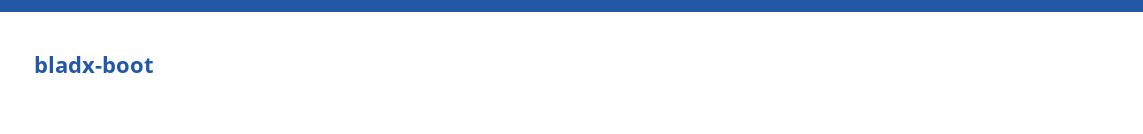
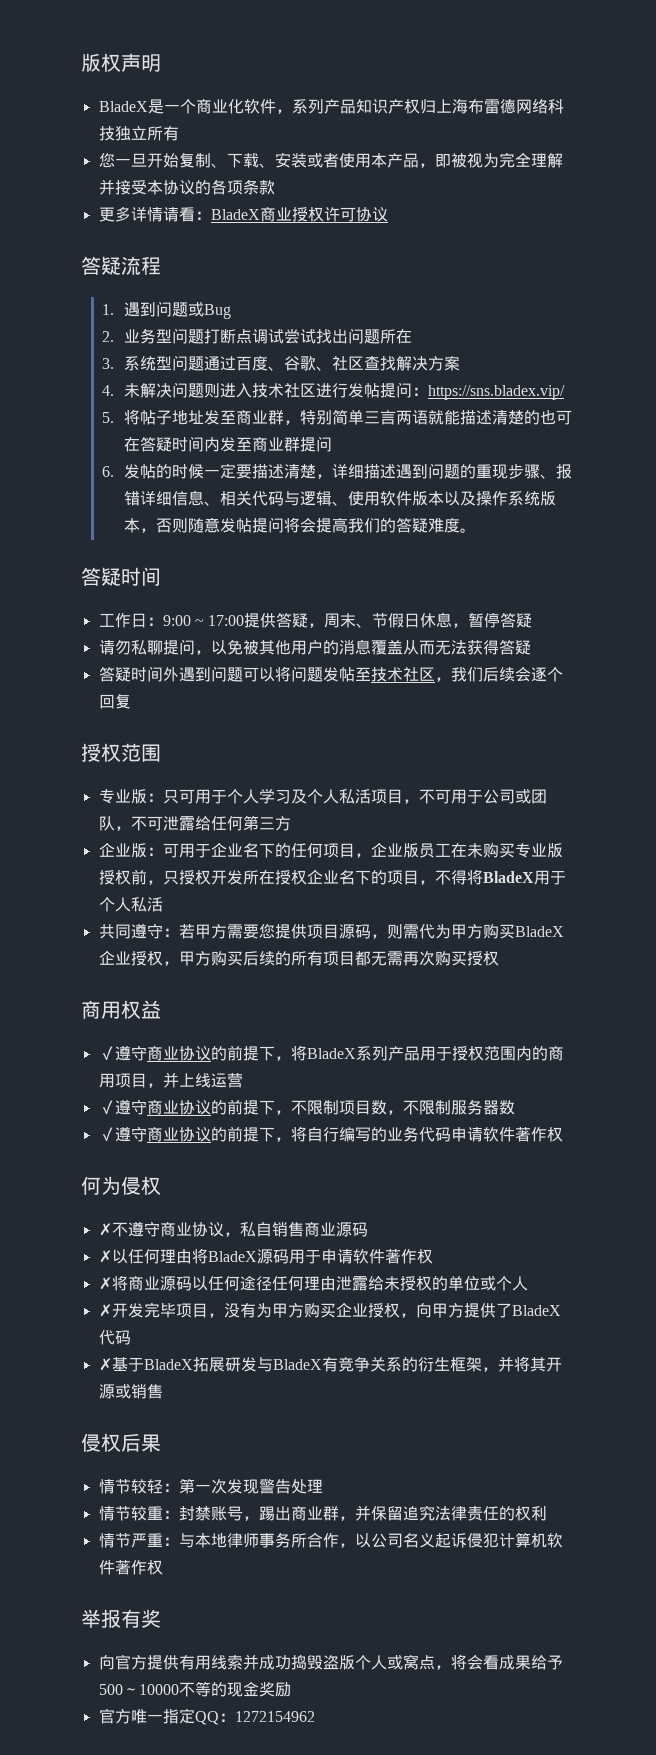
[34,56,154,73] bladx-boot -> [81,53,161,72] [98,98,564,114] [98,126,179,141] [98,152,563,168] [98,179,275,195] [98,206,388,222] [81,256,161,275] [102,301,231,319] [102,328,412,344] [102,355,460,371] [102,382,565,400] [102,409,572,425] [123,436,332,452] [102,463,572,479] [123,490,556,506] [123,517,476,533] [81,567,161,586] [98,612,533,628] [98,639,531,655] [98,666,563,682] [98,694,131,709] [81,743,161,762] [98,788,547,804] [98,815,291,831] [98,842,563,858] [98,869,566,885] [98,897,163,912] [98,923,564,939] [98,950,499,966] [81,1000,161,1019] [98,1045,564,1061] [98,1072,243,1088] [98,1099,515,1115] [98,1126,563,1142] [81,1176,161,1195] [98,1221,368,1237] [98,1248,433,1264] [98,1275,528,1291] [98,1302,561,1318] [98,1330,131,1345] [98,1356,562,1372] [98,1383,163,1399] [81,1433,161,1452] [98,1478,323,1494] [98,1505,547,1521] [98,1532,563,1548] [98,1560,163,1575] [81,1609,161,1628] [98,1654,563,1670] [98,1681,291,1697] [98,1708,315,1725] 版权声明 // BladeX是一个商业化软件，系列产品知识产权归上海布雷德网络科技独立所有 // 您一旦开始复制、下载、安装或者使用本产品，即被视为完全理解并接受本协议的各项条款 // 更多详情请看：BladeX商业授权许可协议 // 答疑流程 // 1.遇到问题或Bug // 2.业务型问题打断点调试尝试找出问题所在 // 3.系统型问题通过百度、谷歌、社区查找解决方案 // 4.未解决问题则进入技术社区进行发帖提问：https://sns.bladex.vip/ // 5.将帖子地址发至商业群，特别简单三言两语就能描述清楚的也可在答疑时间内发至商业群提问 // 6.发帖的时候一定要描述清楚，详细描述遇到问题的重现步骤、报错详细信息、相关代码与逻辑、使用软件版本以及操作系统版本，否则随意发帖提问将会提高我们的答疑难度。 // 答疑时间 // 工作日：9:00 ~ 17:00提供答疑，周末、节假日休息，暂停答疑 // 请勿私聊提问，以免被其他用户的消息覆盖从而无法获得答疑 // 答疑时间外遇到问题可以将问题发帖至技术社区，我们后续会逐个回复 // 授权范围 // 专业版：只可用于个人学习及个人私活项目，不可用于公司或团队，不可泄露给任何第三方 // 企业版：可用于企业名下的任何项目，企业版员工在未购买专业版授权前，只授权开发所在授权企业名下的项目，不得将BladeX用于个人私活 // 共同遵守：若甲方需要您提供项目源码，则需代为甲方购买BladeX企业授权，甲方购买后续的所有项目都无需再次购买授权 // 商用权益 // ✓遵守商业协议的前提下，将BladeX系列产品用于授权范围内的商用项目，并上线运营 // ✓遵守商业协议的前提下，不限制项目数，不限制服务器数 // ✓遵守商业协议的前提下，将自行编写的业务代码申请软件著作权 // 何为侵权 // ✗不遵守商业协议，私自销售商业源码 // ✗以任何理由将BladeX源码用于申请软件著作权 // ✗将商业源码以任何途径任何理由泄露给未授权的单位或个人 // ✗开发完毕项目，没有为甲方购买企业授权，向甲方提供了BladeX代码 // ✗基于BladeX拓展研发与BladeX有竞争关系的衍生框架，并将其开源或销售 // 侵权后果 // 情节较轻：第一次发现警告处理 // 情节较重：封禁账号，踢出商业群，并保留追究法律责任的权利 // 情节严重：与本地律师事务所合作，以公司名义起诉侵犯计算机软件著作权 // 举报有奖 // 向官方提供有用线索并成功捣毁盗版个人或窝点，将会看成果给予500～10000不等的现金奖励 // 官方唯一指定QQ：1272154962

